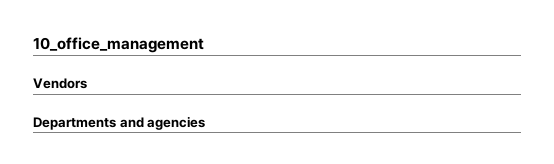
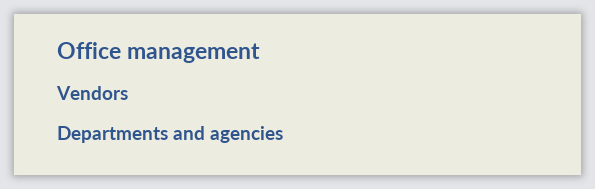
[33,37,204,53] 10_office_management -> [57,42,261,63] Office management

